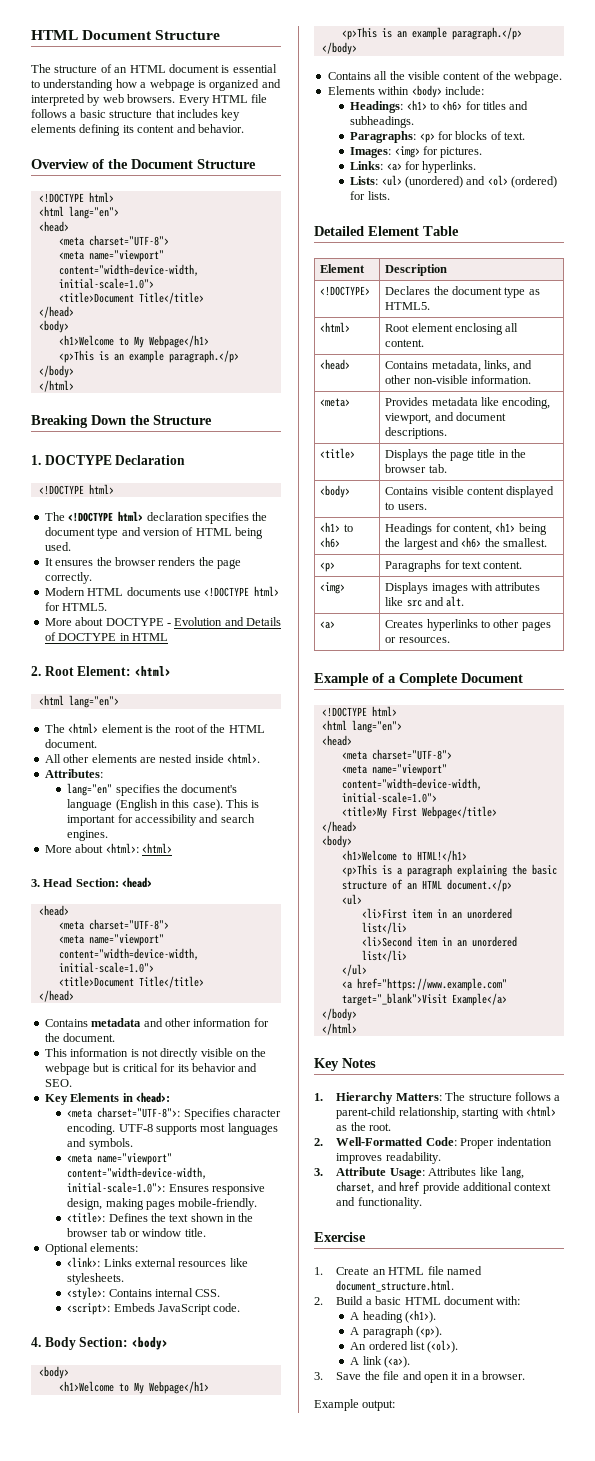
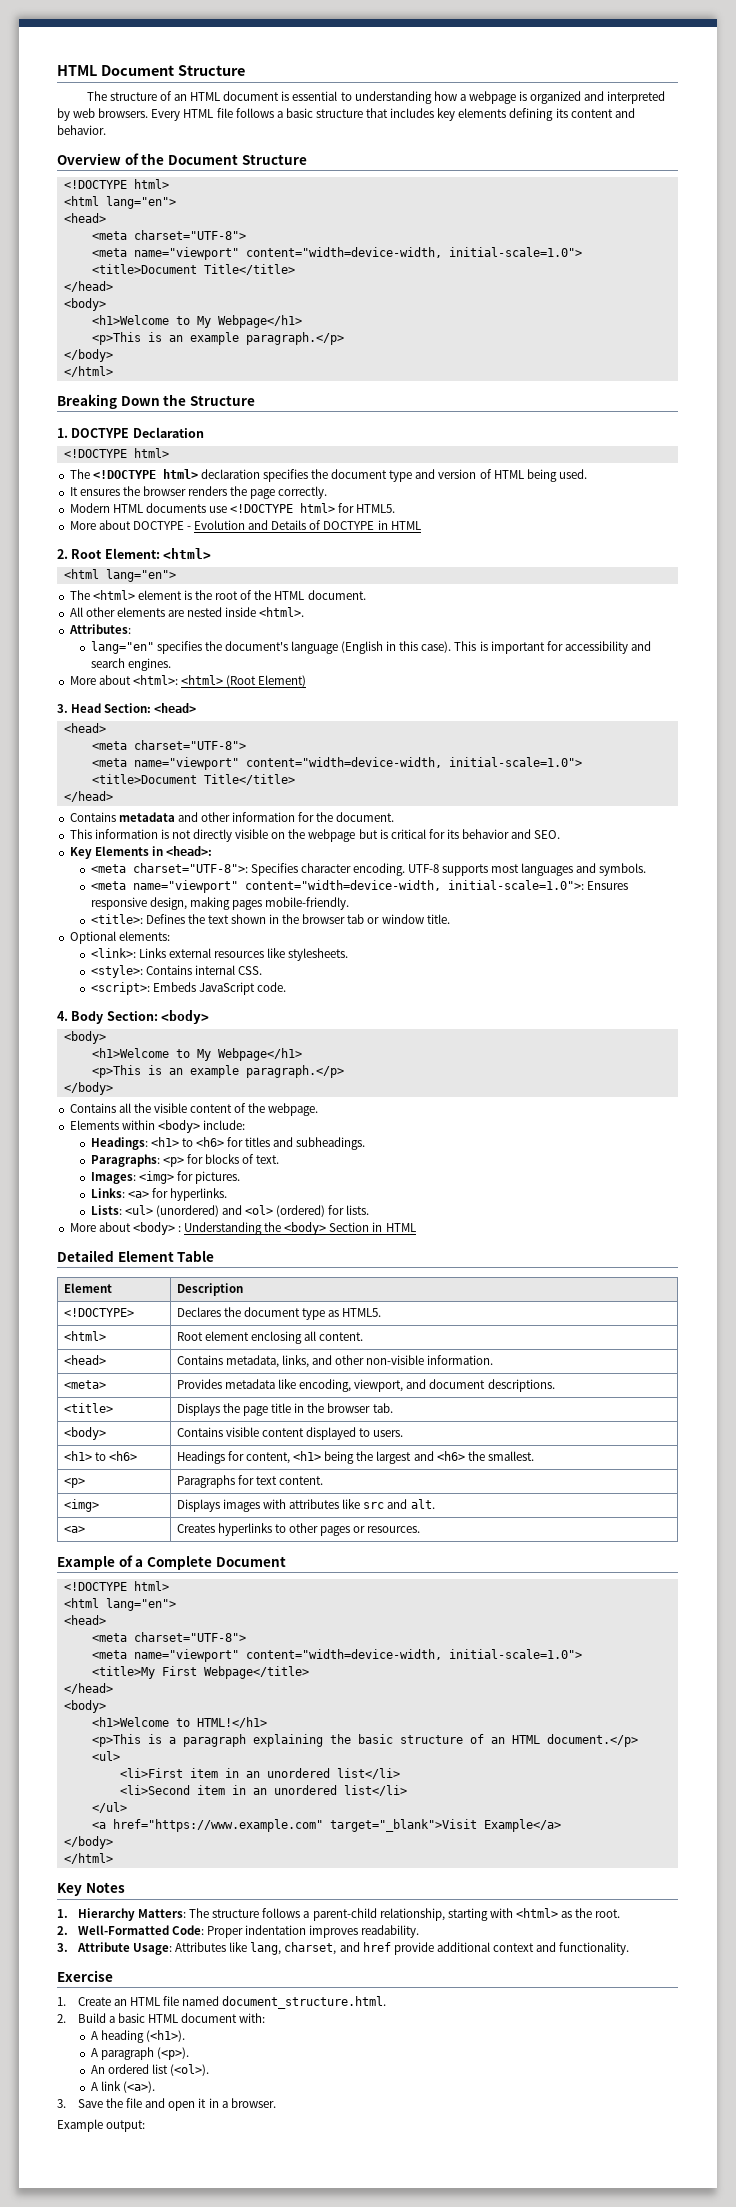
(172, 848) none -> [226,675,307,687] (Root Element)
(390, 195) none -> [69,1222,416,1235] // More about <body> : Understanding the <body> Section in HTML

